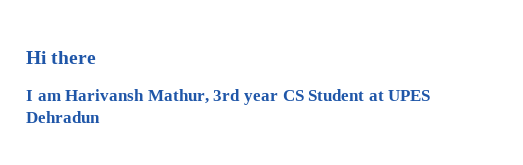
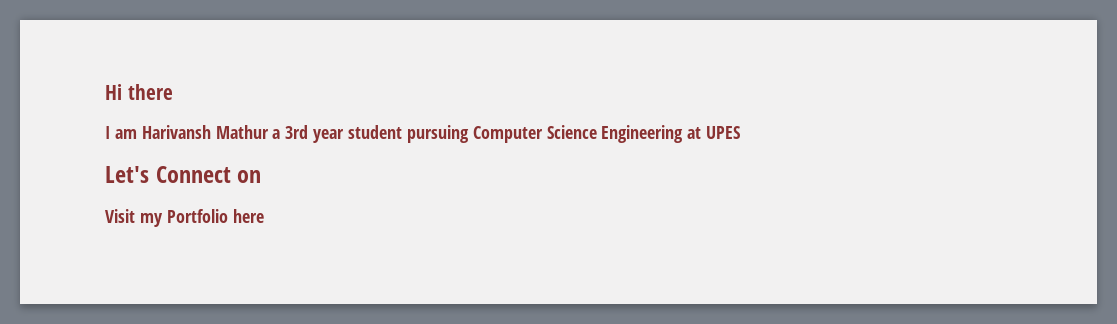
[147,89,431,105] [26,111,100,123] Mathur, 3rd year CS Student at UPES Dehradun -> [215,125,741,143] [105,166,261,183] [105,209,264,227] Mathur a 3rd year student pursuing Computer Science Engineering at UPES // Let's Connect on // Visit my Portfolio here

